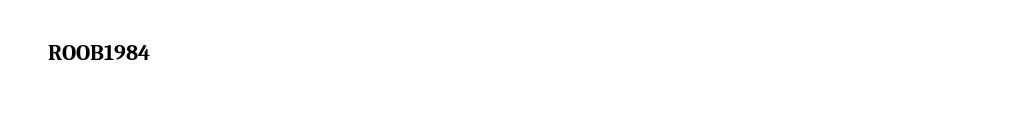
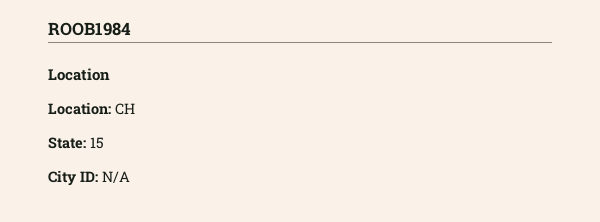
(150, 52) none -> [48,68,110,81] [48,102,135,115] [48,137,104,149] [48,170,130,186] // Location // Location: CH // State: 15 // City ID: N/A

